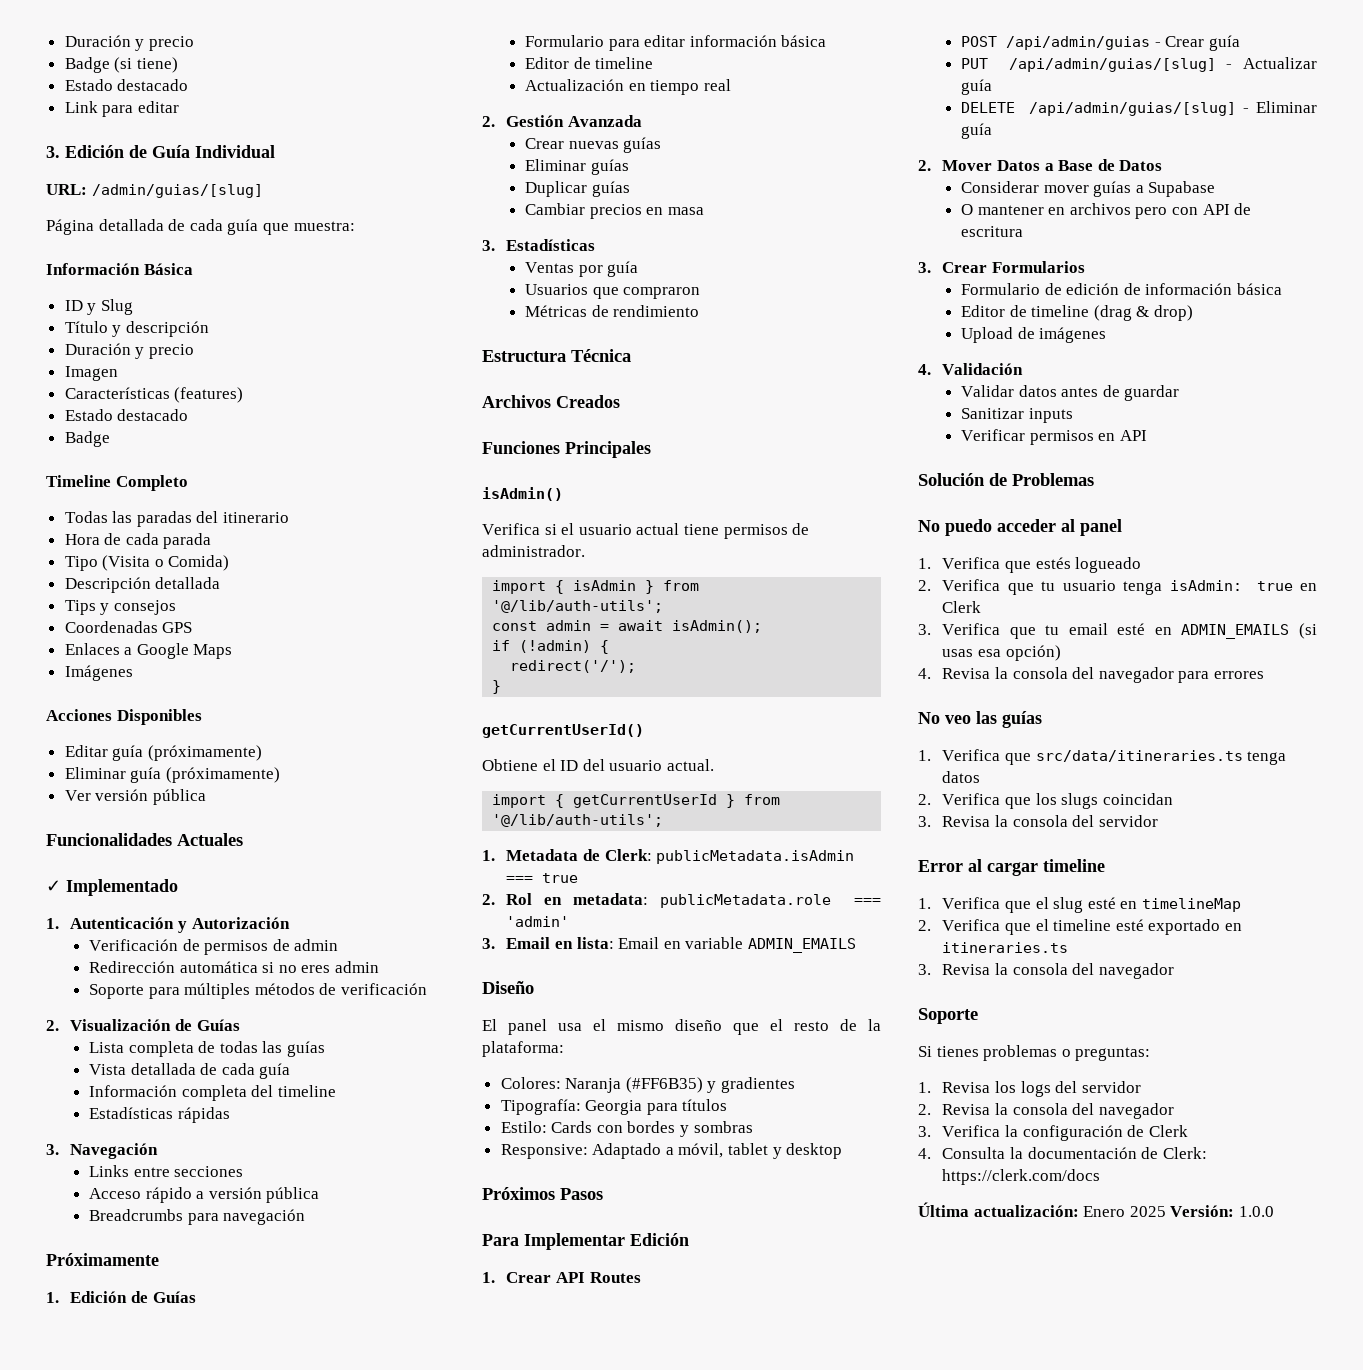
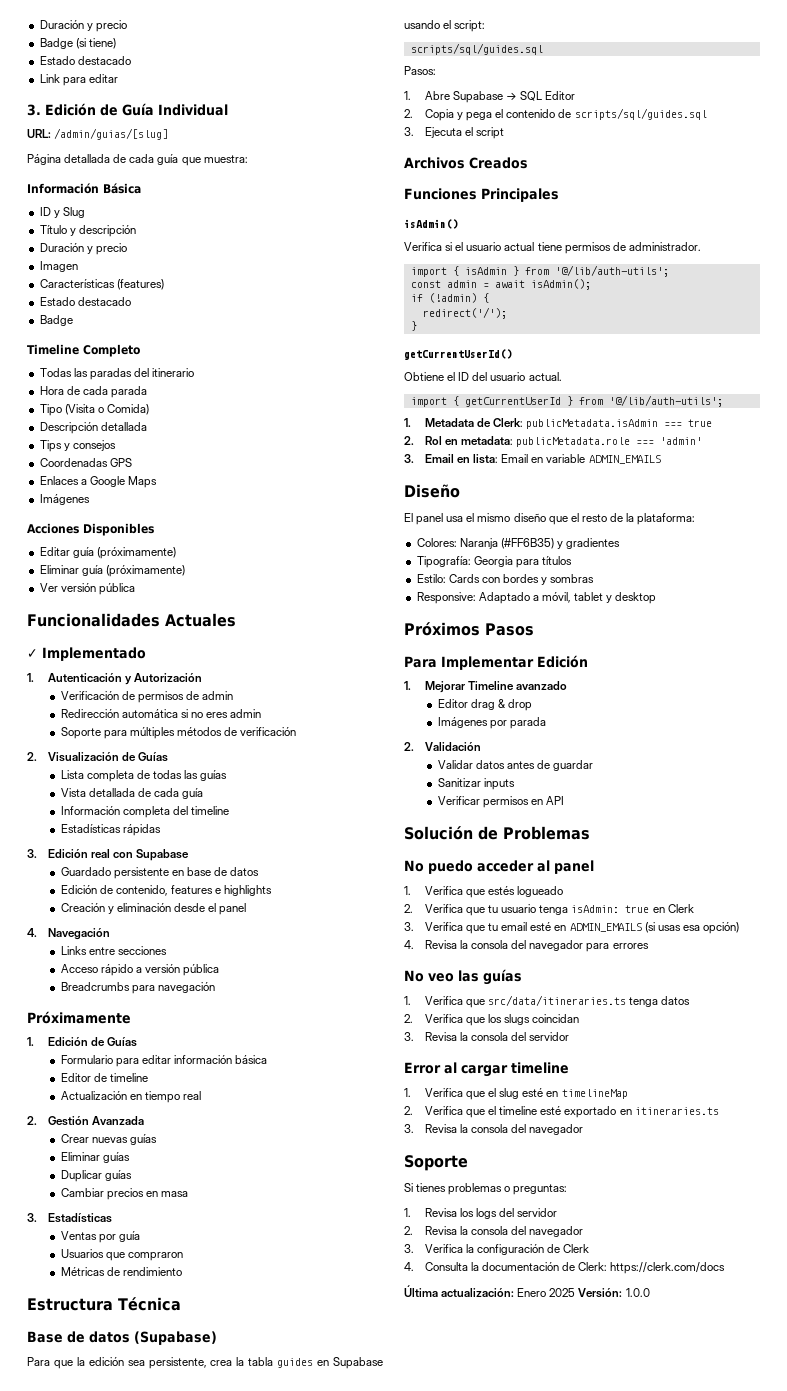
(59, 1149) none -> [47,849,190,861] [60,867,260,879] [60,885,273,896] [60,903,247,915] [27,928,37,937] Edición real con Supabase // Guardado persistente en base de datos // Edición de contenido, features e highlights // Creación y eliminación desde el panel // 4.
(631, 355) none -> [27,1331,217,1345] [27,1357,383,1369] [404,20,486,32] [410,43,543,55] [404,66,436,75] [404,91,576,103] [404,108,707,121] [404,127,505,139] // Base de datos (Supabase) // Para que la edición sea persistente, crea la tabla guides en Supabase usando el script: // scripts/sql/guides.sql // Pasos: // 1. Abre Supabase → SQL Editor // 2. Copia y pega el contenido de scripts/sql/guides.sql // 3. Ejecuta el script
[506,1272,641,1283] [961,35,1240,51] [961,57,1317,72] [961,79,993,95] [961,101,1317,116] [961,123,993,139] [918,159,1163,171] [961,181,1216,197] [961,203,1252,219] [961,226,1024,237] [918,261,1085,273] [961,283,1283,295] [961,305,1194,321] [961,327,1107,343] [918,364,931,375] Crear API Routes // POST /api/admin/guias - Crear guía // PUT /api/admin/guias/[slug] - Actualizar guía // DELETE /api/admin/guias/[slug] - Eliminar guía // 2. Mover Datos a Base de Datos // Considerar mover guías a Supabase // O mantener en archivos pero con API de escritura // 3. Crear Formularios // Formulario de edición de información básica // Editor de timeline (drag & drop) // Upload de imágenes // 4. -> [424,681,568,693] [437,699,532,711] [437,717,546,729] [404,742,414,751] Mejorar Timeline avanzado // Editor drag & drop // Imágenes por parada // 2.

